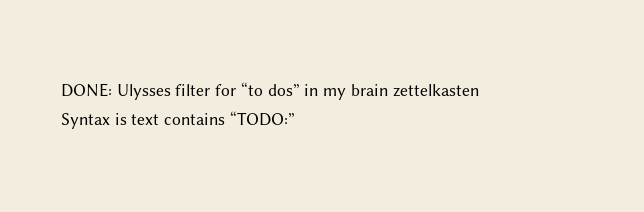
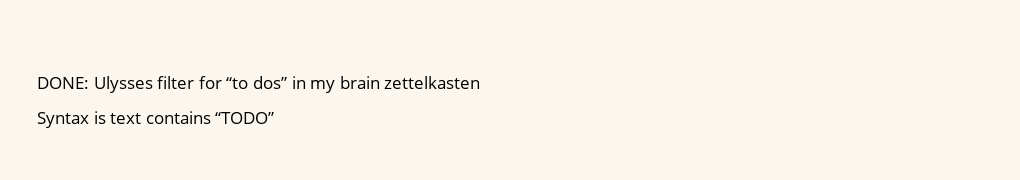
[229,111,295,126] “TODO:” -> [215,112,275,124] “TODO”

